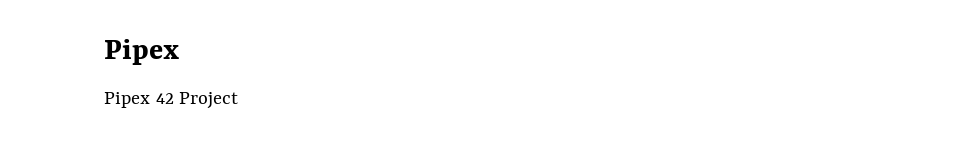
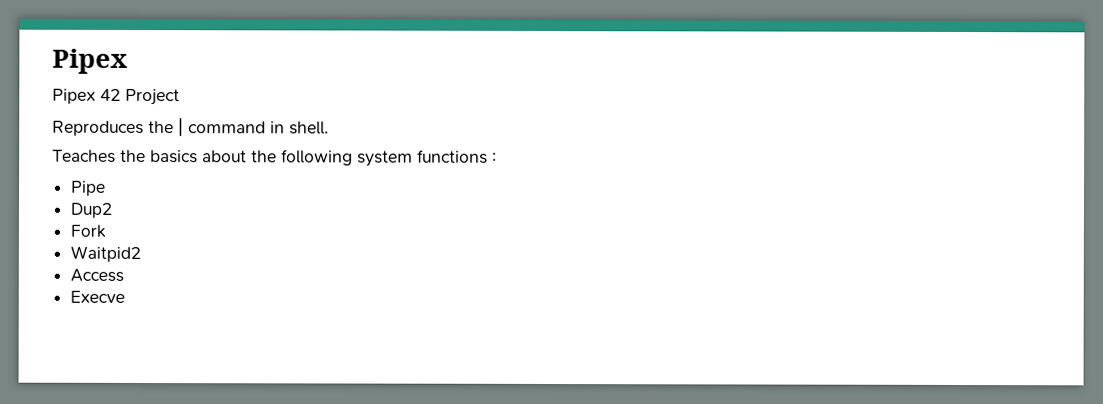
(239, 100) none -> [52,117,329,137] [52,149,497,167] [71,180,107,196] [70,202,113,218] [70,224,107,238] [70,245,142,262] [70,268,125,282] [70,290,126,303] // Reproduces the | command in shell. // Teaches the basics about the following system functions : // Pipe // Dup2 // Fork // Waitpid2 // Access // Execve

